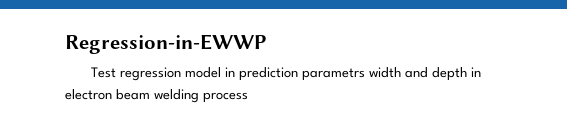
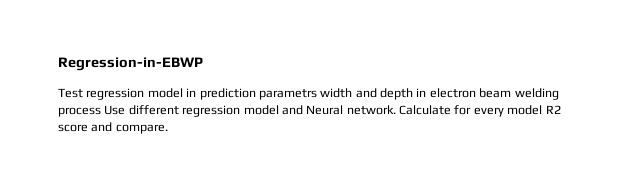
[65,34,266,54] Regression-in-EWWP -> [58,57,203,71] Regression-in-EBWP
(248, 97) none -> [104,105,561,117] [58,122,168,134] Use different regression model and Neural network. Calculate for every model R2 score and compare.

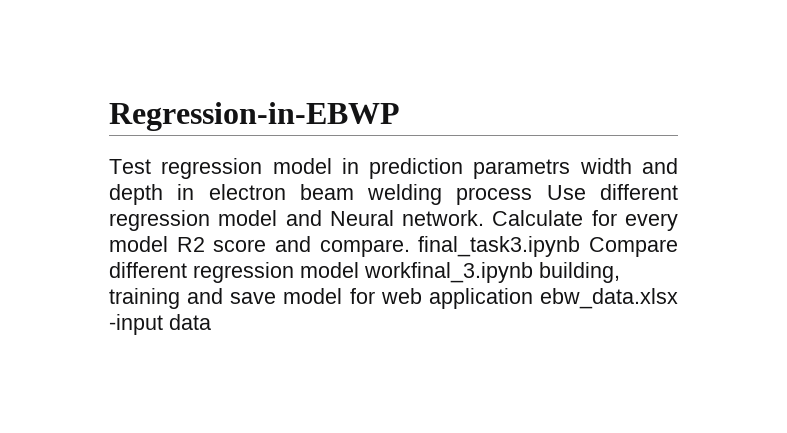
(168, 129) none -> [418,236,678,257] [109,262,620,283] [109,288,678,309] [109,314,211,335] final_task3.ipynb Compare different regression model workfinal_3.ipynb building, training and save model for web application ebw_data.xlsx -input data

